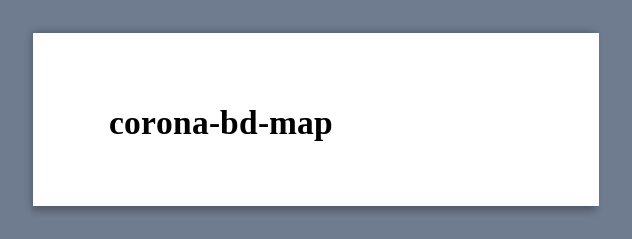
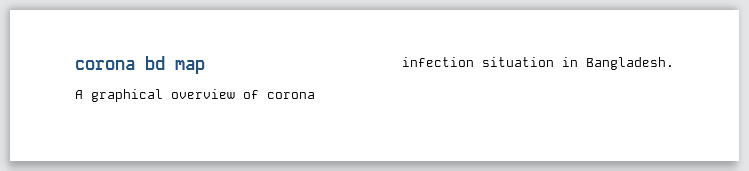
[109,110,333,141] corona-bd-map -> [75,56,205,74] [75,89,315,102] [402,57,674,70] corona bd map // A graphical overview of corona infection situation in Bangladesh.

